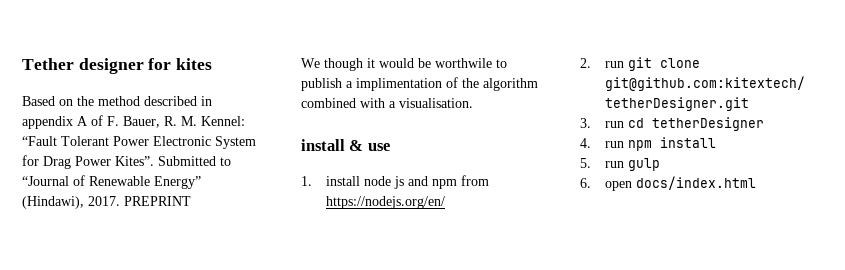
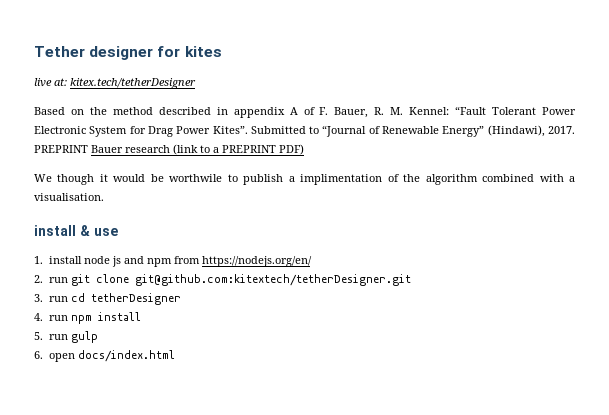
(213, 64) none -> [34,78,196,89] // live at: kitex.tech/tetherDesigner
(191, 201) none -> [91,144,304,155] Bauer research (link to a PREPRINT PDF)

